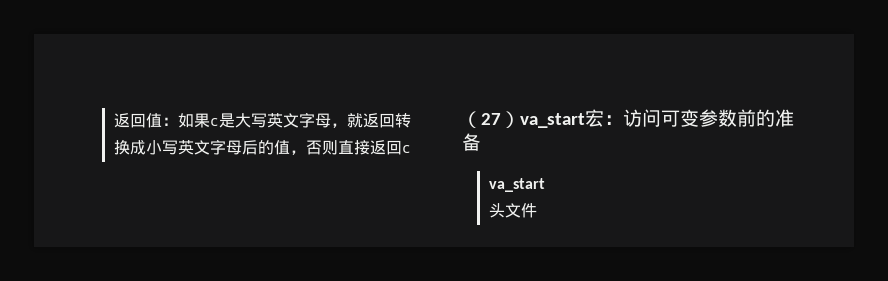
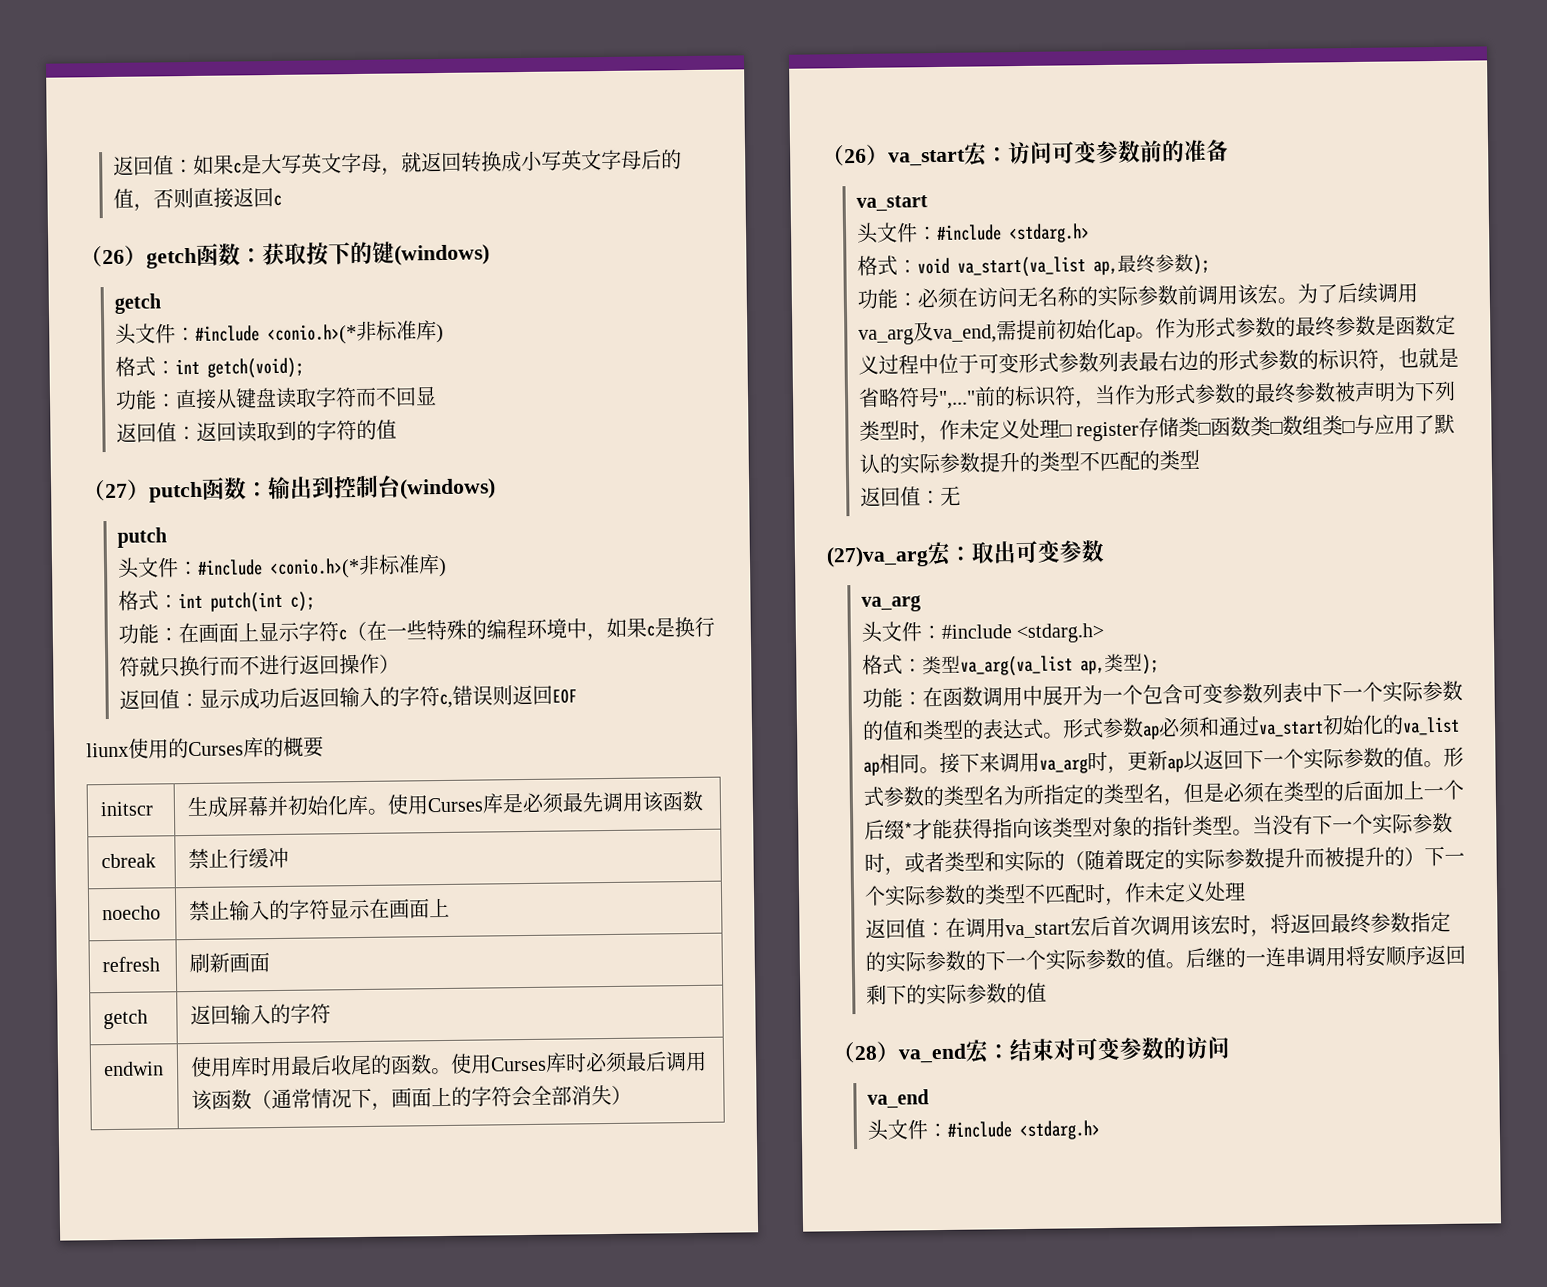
[481,113,501,125] 27 -> [102,241,490,269] [113,293,161,314] [114,320,444,346] [114,356,304,379] [114,386,437,410] [115,419,397,443] [82,475,496,503] [116,527,167,548] [116,554,447,580] [117,590,315,613] [117,616,715,644] [118,653,400,678] [118,684,577,710] [86,736,324,759] [99,801,154,817] [186,790,704,818] [100,853,156,869] [187,847,289,870] [101,905,161,921] [188,897,450,922] [101,956,160,973] [188,952,270,974] [102,1009,148,1030] [189,1003,331,1026] [102,1061,164,1077] [189,1051,707,1078] [190,1084,632,1112] [822,145,867,167] 26）getch函数：获取按下的键(windows) // getch // 头文件：#include <conio.h>(*非标准库) // 格式：int getch(void); // 功能：直接从键盘读取字符而不回显 // 返回值：返回读取到的字符的值 // （27）putch函数：输出到控制台(windows) // putch // 头文件：#include <conio.h>(*非标准库) // 格式：int putch(int c); // 功能：在画面上显示字符c（在一些特殊的编程环境中，如果c是换行符就只换行而不进行返回操作） // 返回值：显示成功后返回输入的字符c,错误则返回EOF // liunx使用的Curses库的概要 // initscr | 生成屏幕并初始化库。使用Curses库是必须最先调用该函数 // cbreak | 禁止行缓冲 // noecho | 禁止输入的字符显示在画面上 // refresh | 刷新画面 // getch | 返回输入的字符 // endwin | 使用库时用最后收尾的函数。使用Curses库时必须最后调用该函数（通常情况下，画面上的字符会全部消失） // （26
(537, 210) none -> [915,223,1090,244] [856,253,1210,278] [856,282,1418,310] [857,314,1456,345] [857,347,1459,375] [857,380,1456,409] [858,413,1456,444] [858,449,1200,475] [859,485,961,507] [826,540,1105,568] [860,595,921,612] [860,621,1106,644] [861,653,1159,677] [861,680,1463,708] [861,714,1460,741] [862,746,1464,776] [862,779,1464,807] [863,812,1453,840] [863,845,1465,876] [863,881,1246,907] [864,911,1451,939] [864,944,1466,973] [865,982,1047,1006] [832,1036,1231,1064] [866,1089,929,1109] [866,1119,1100,1141] ：#include <stdarg.h> // 格式：void va_start(va_list ap,最终参数); // 功能：必须在访问无名称的实际参数前调用该宏。为了后续调用va_arg及va_end,需提前初始化ap。作为形式参数的最终参数是函数定义过程中位于可变形式参数列表最右边的形式参数的标识符，也就是省略符号",..."前的标识符，当作为形式参数的最终参数被声明为下列类型时，作未定义处理□ register存储类□函数类□数组类□与应用了默认的实际参数提升的类型不匹配的类型 // 返回值：无 // (27)va_arg宏：取出可变参数 // va_arg // 头文件：#include <stdarg.h> // 格式：类型va_arg(va_list ap,类型); // 功能：在函数调用中展开为一个包含可变参数列表中下一个实际参数的值和类型的表达式。形式参数ap必须和通过va_start初始化的va_list ap相同。接下来调用va_arg时，更新ap以返回下一个实际参数的值。形式参数的类型名为所指定的类型名，但是必须在类型的后面加上一个后缀*才能获得指向该类型对象的指针类型。当没有下一个实际参数时，或者类型和实际的（随着既定的实际参数提升而被提升的）下一个实际参数的类型不匹配时，作未定义处理 // 返回值：在调用va_start宏后首次调用该宏时，将返回最终参数指定的实际参数的下一个实际参数的值。后继的一连串调用将安顺序返回剩下的实际参数的值 // （28）va_end宏：结束对可变参数的访问 // va_end // 头文件：#include <stdarg.h>

